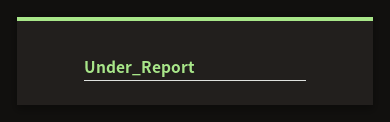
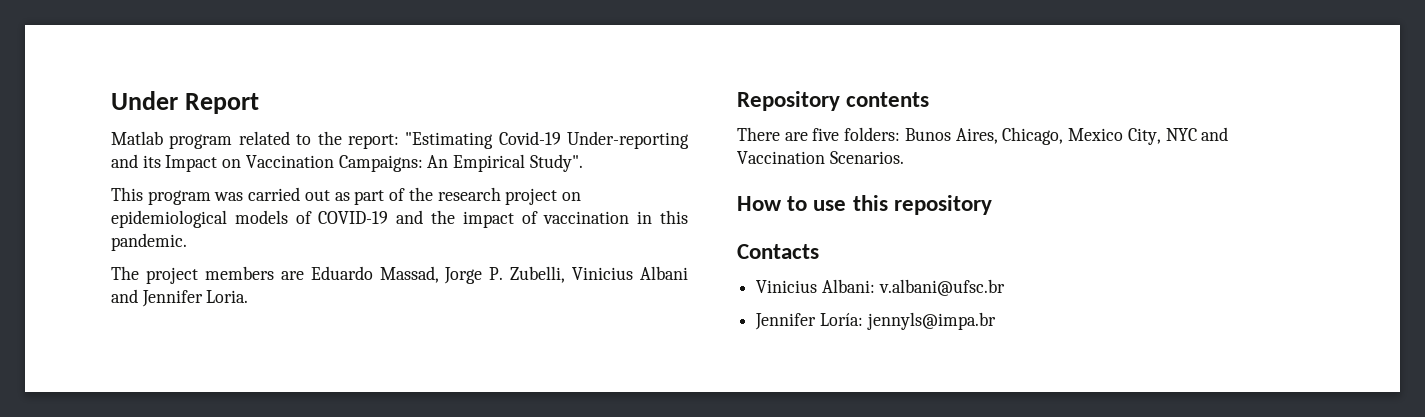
[84,60,195,77] Under_Report -> [111,91,259,114] [111,131,689,149] [111,154,583,172] [111,187,581,205] [111,210,688,228] [111,233,187,251] [111,266,688,284] [111,289,249,307] [737,91,930,111] [737,127,1229,145] [737,151,904,164] [737,195,992,215] [737,244,819,259] [756,279,1005,296] [755,312,996,330] Under Report // Matlab program related to the report: "Estimating Covid-19 Under-reporting and its Impact on Vaccination Campaigns: An Empirical Study". // This program was carried out as part of the research project on epidemiological models of COVID-19 and the impact of vaccination in this pandemic. // The project members are Eduardo Massad, Jorge P. Zubelli, Vinicius Albani and Jennifer Loria. // Repository contents // There are five folders: Bunos Aires, Chicago, Mexico City, NYC and Vaccination Scenarios. // How to use this repository // Contacts // Vinicius Albani: v.albani@ufsc.br // Jennifer Loría: jennyls@impa.br

